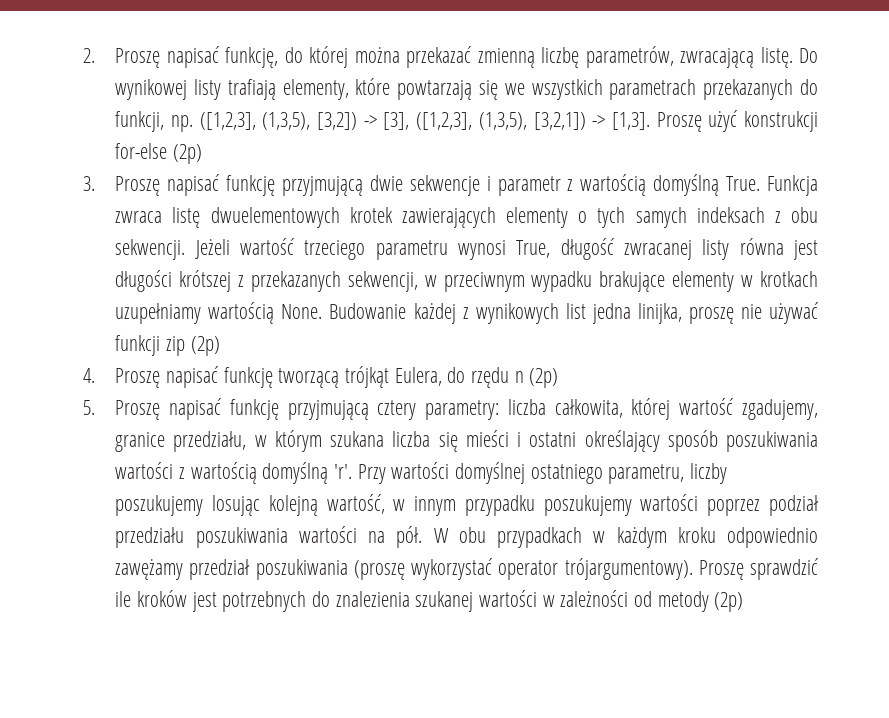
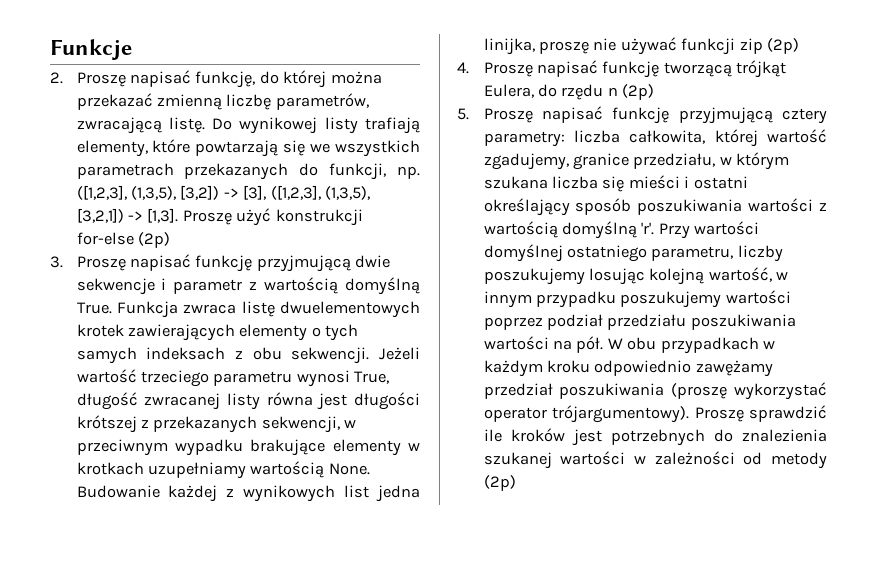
(83, 55) none -> [50,39,132,60] Funkcje //

